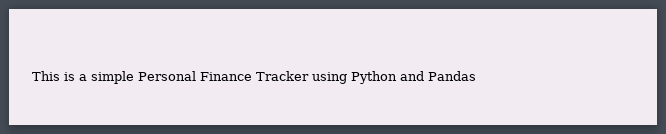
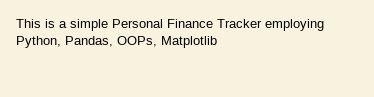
[312,71,476,84] using Python and Pandas -> [265,19,324,31] [16,36,217,48] employing Python, Pandas, OOPs, Matplotlib

